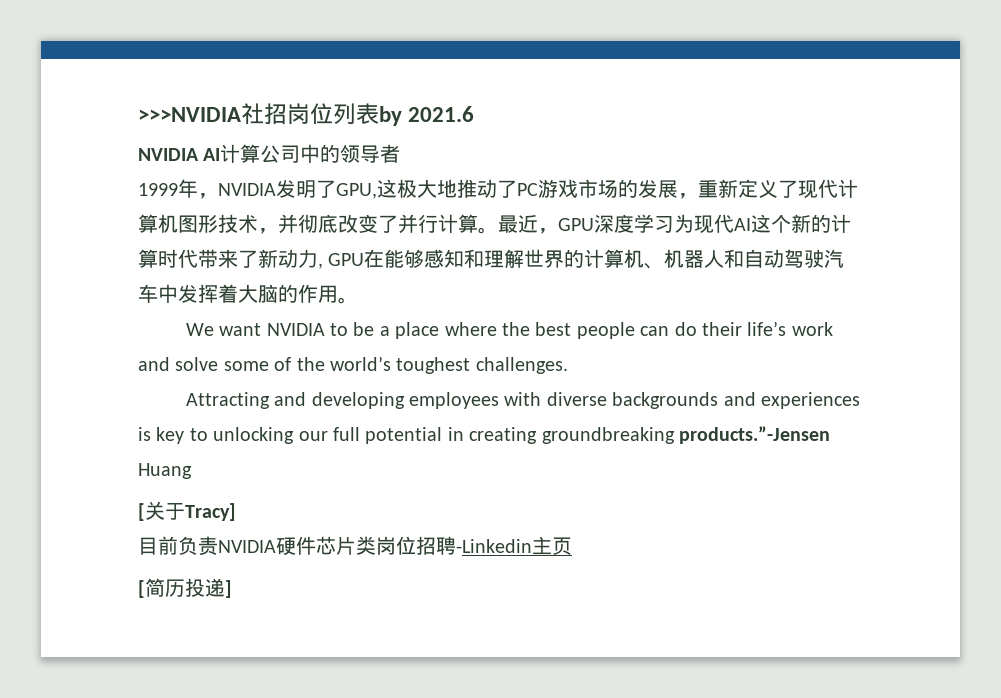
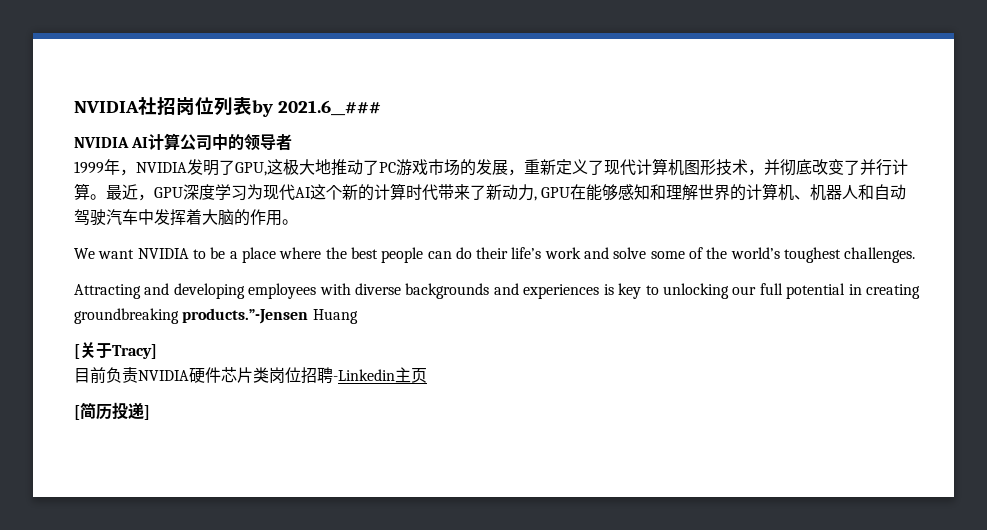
[138,107,241,122] >>>NVIDIA -> [74,101,139,113] NVIDIA
[408,106,475,122] 2021.6 -> [277,100,381,116] 2021.6__###

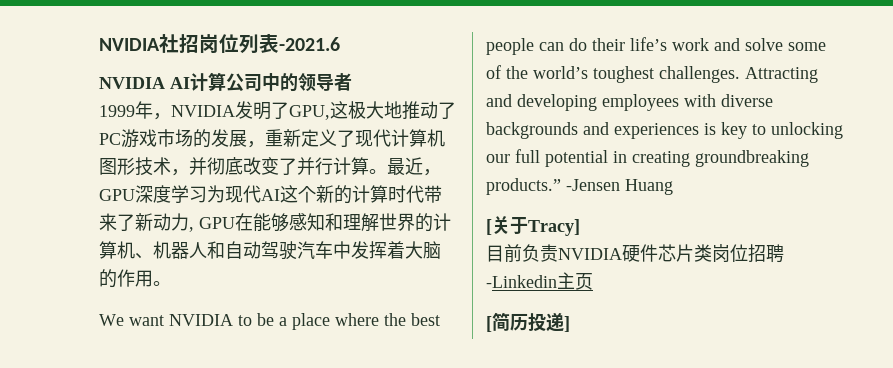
[252,100,381,117] by 2021.6__### -> [279,37,340,51] -2021.6
(916, 255) // -> (740, 74) none
[182,308,309,324] products.”-Jensen -> [486,178,620,195] products.” -Jensen

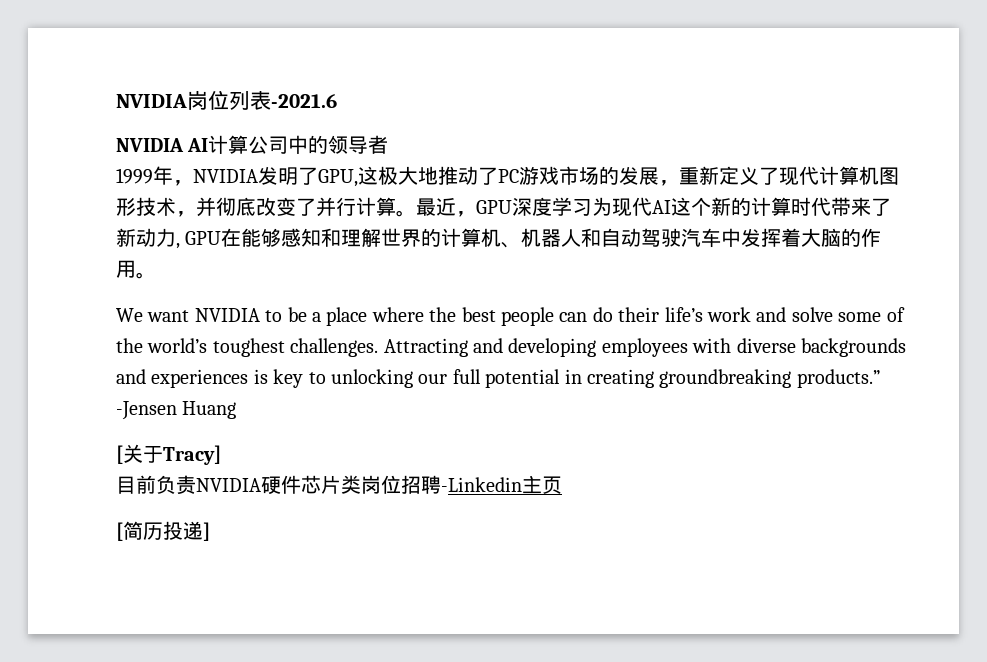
[99,34,199,53] NVIDIA社招 -> [116,94,187,108] NVIDIA

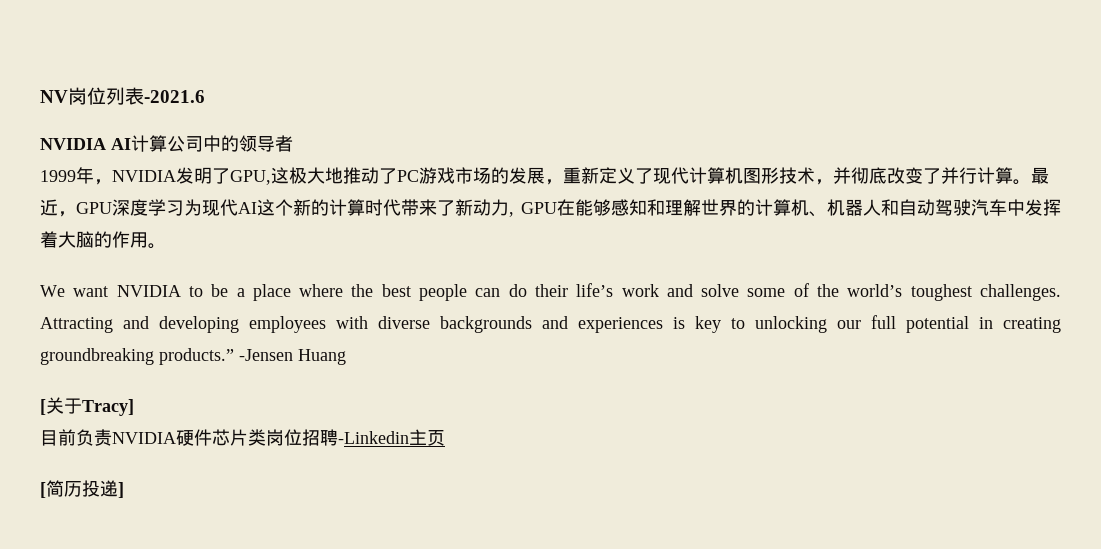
[116,94,187,108] NVIDIA -> [40,90,68,103] NV

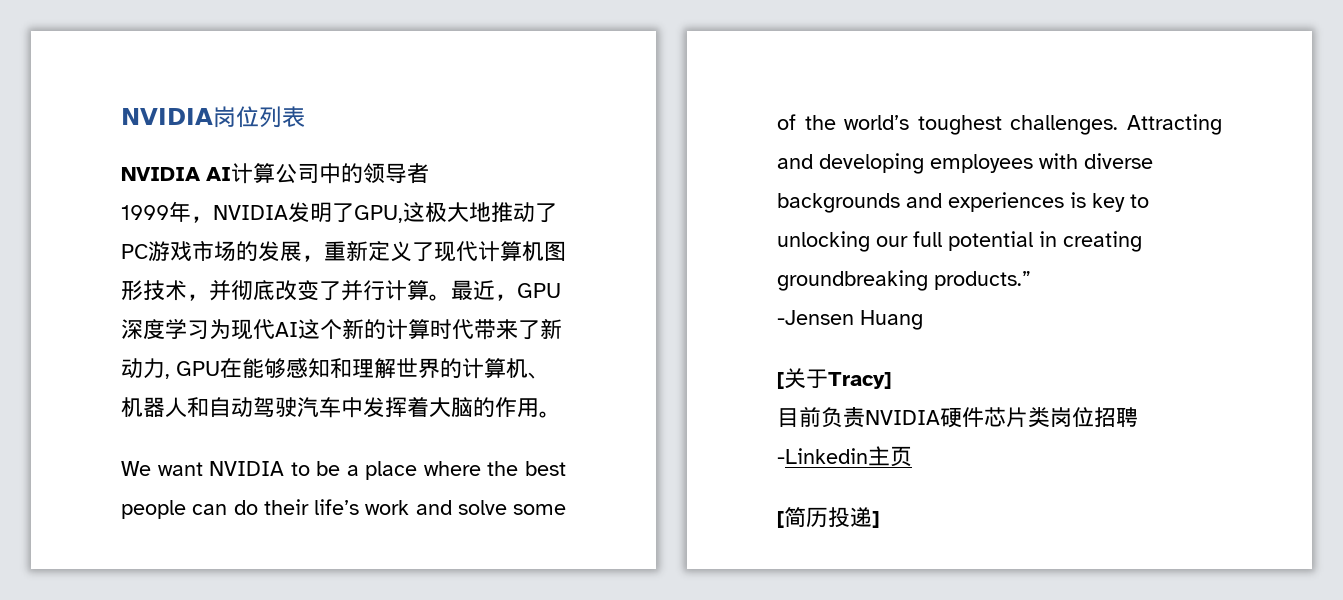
[40,90,68,103] NV -> [121,108,213,125] NVIDIA
[144,90,205,103] -2021.6 -> (305, 116) none
(234, 356) none -> (1031, 280) //

